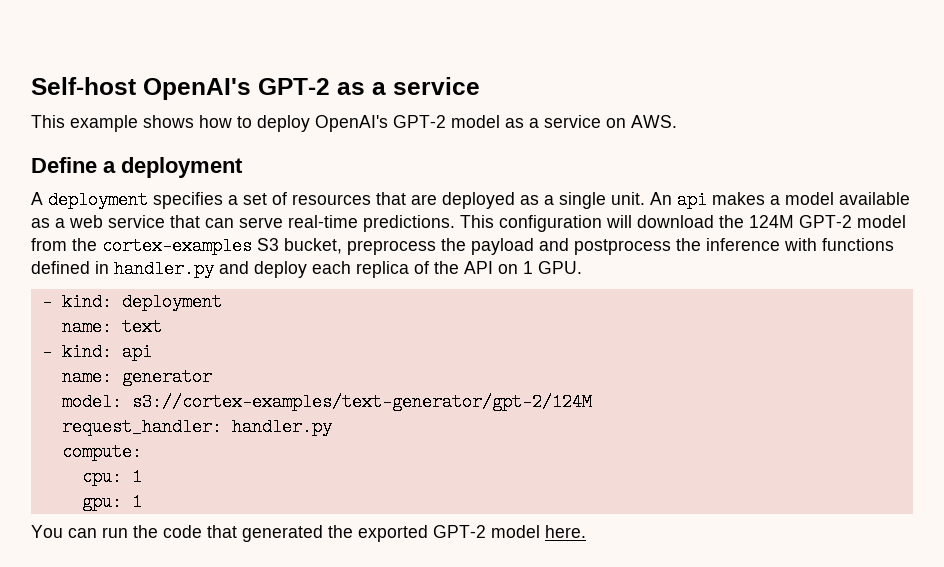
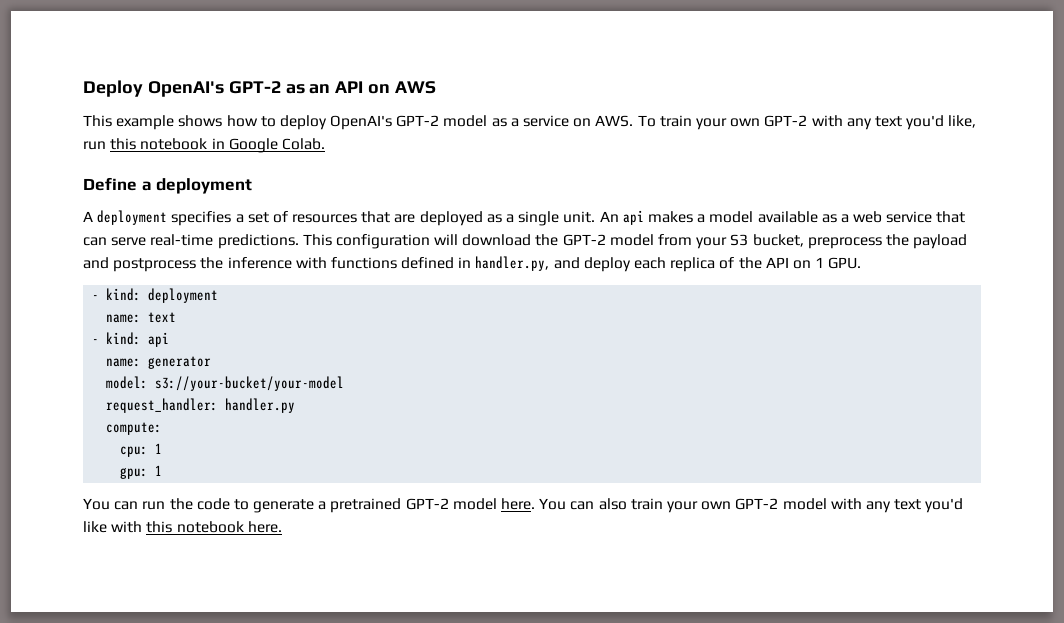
[31,77,136,95] Self-host -> [83,80,143,97] Deploy
[372,77,480,95] a service -> [309,81,437,94] an API on AWS
(677, 121) none -> [637,115,977,130] [83,138,325,153] To train your own GPT-2 with any text you'd like, run this notebook in Google Colab.
[749,215,794,228] 124M -> (559, 240) none
[72,237,252,255] the cortex-examples -> [696,237,728,249] your
[114,260,214,278] handler.py -> [475,256,550,271] handler.py,
[131,393,592,411] s3://cortex-examples/text-generator/gpt-2/124M -> [155,376,345,391] s3://your-bucket/your-model
[207,525,540,542] that generated the exported GPT-2 model -> [233,498,964,513] [83,521,244,533] to generate a pretrained GPT-2 model here. You can also train your own GPT-2 model with any text you'd like with this notebook

